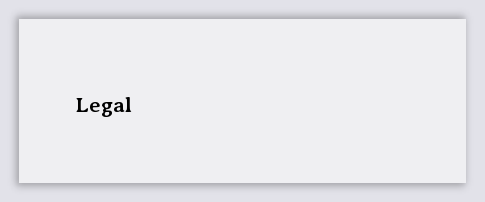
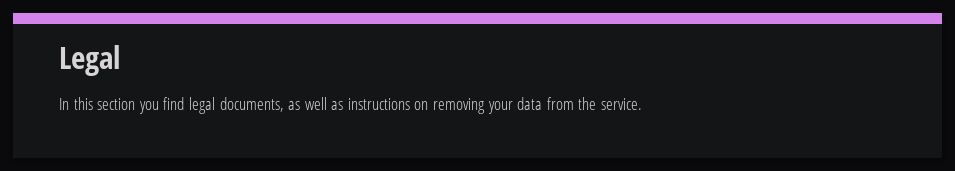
(132, 107) none -> [59,97,643,114] // In this section you find legal documents, as well as instructions on removing your data from the service.

